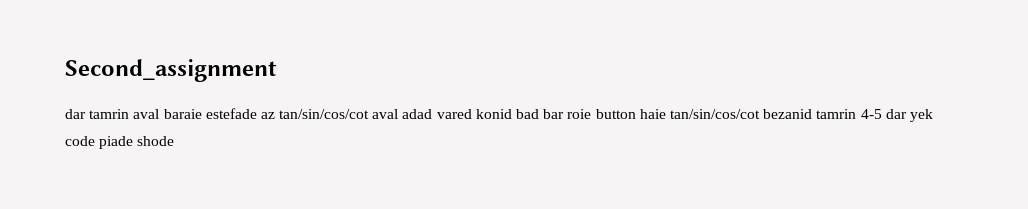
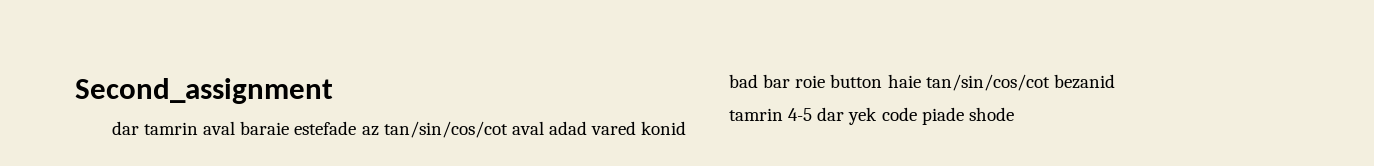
(813, 114) none -> (1115, 81) //

